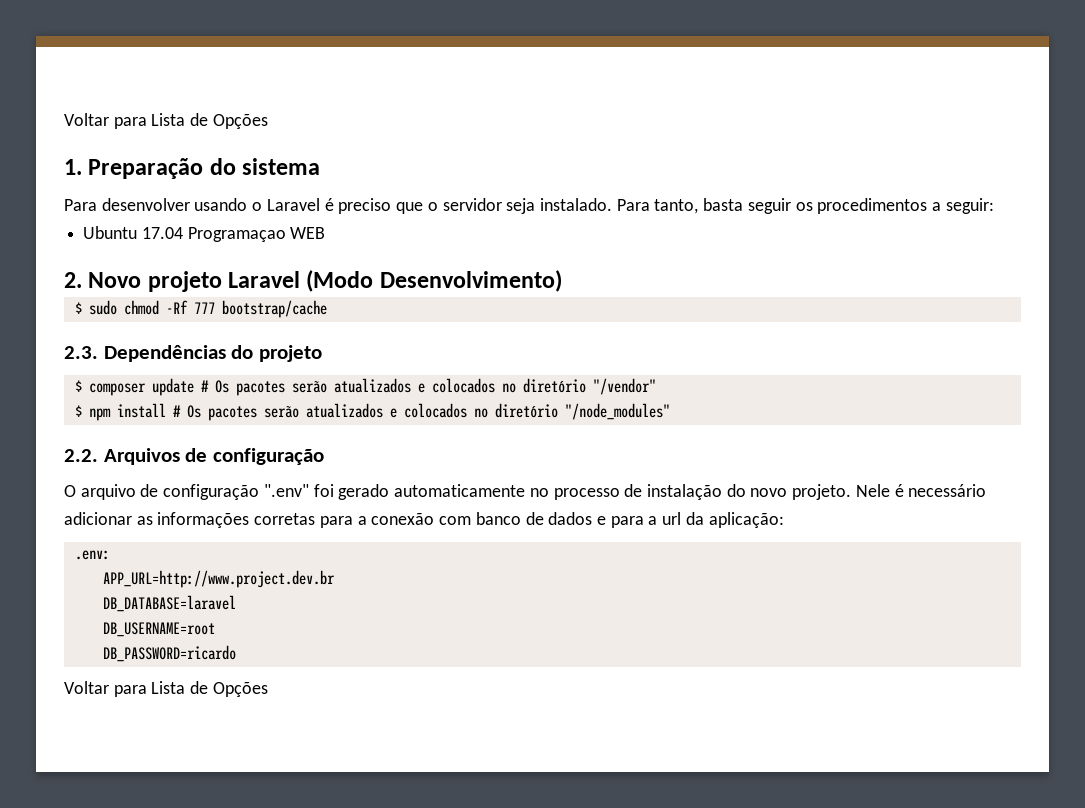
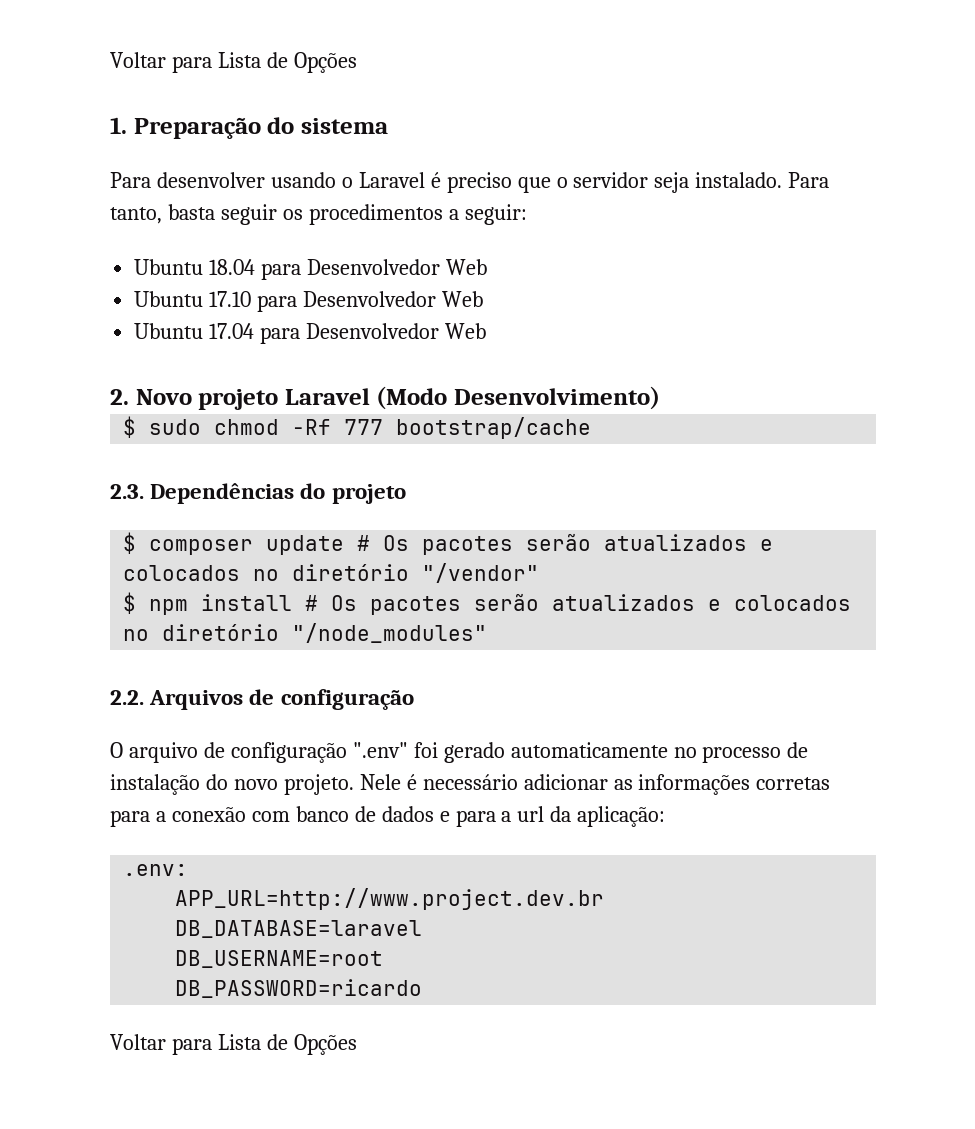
(994, 206) none -> [134,259,487,280] [134,291,483,312] // Ubuntu 18.04 para Desenvolvedor Web // Ubuntu 17.10 para Desenvolvedor Web
[187,227,326,242] Programaçao WEB -> [260,323,486,344] para Desenvolvedor Web

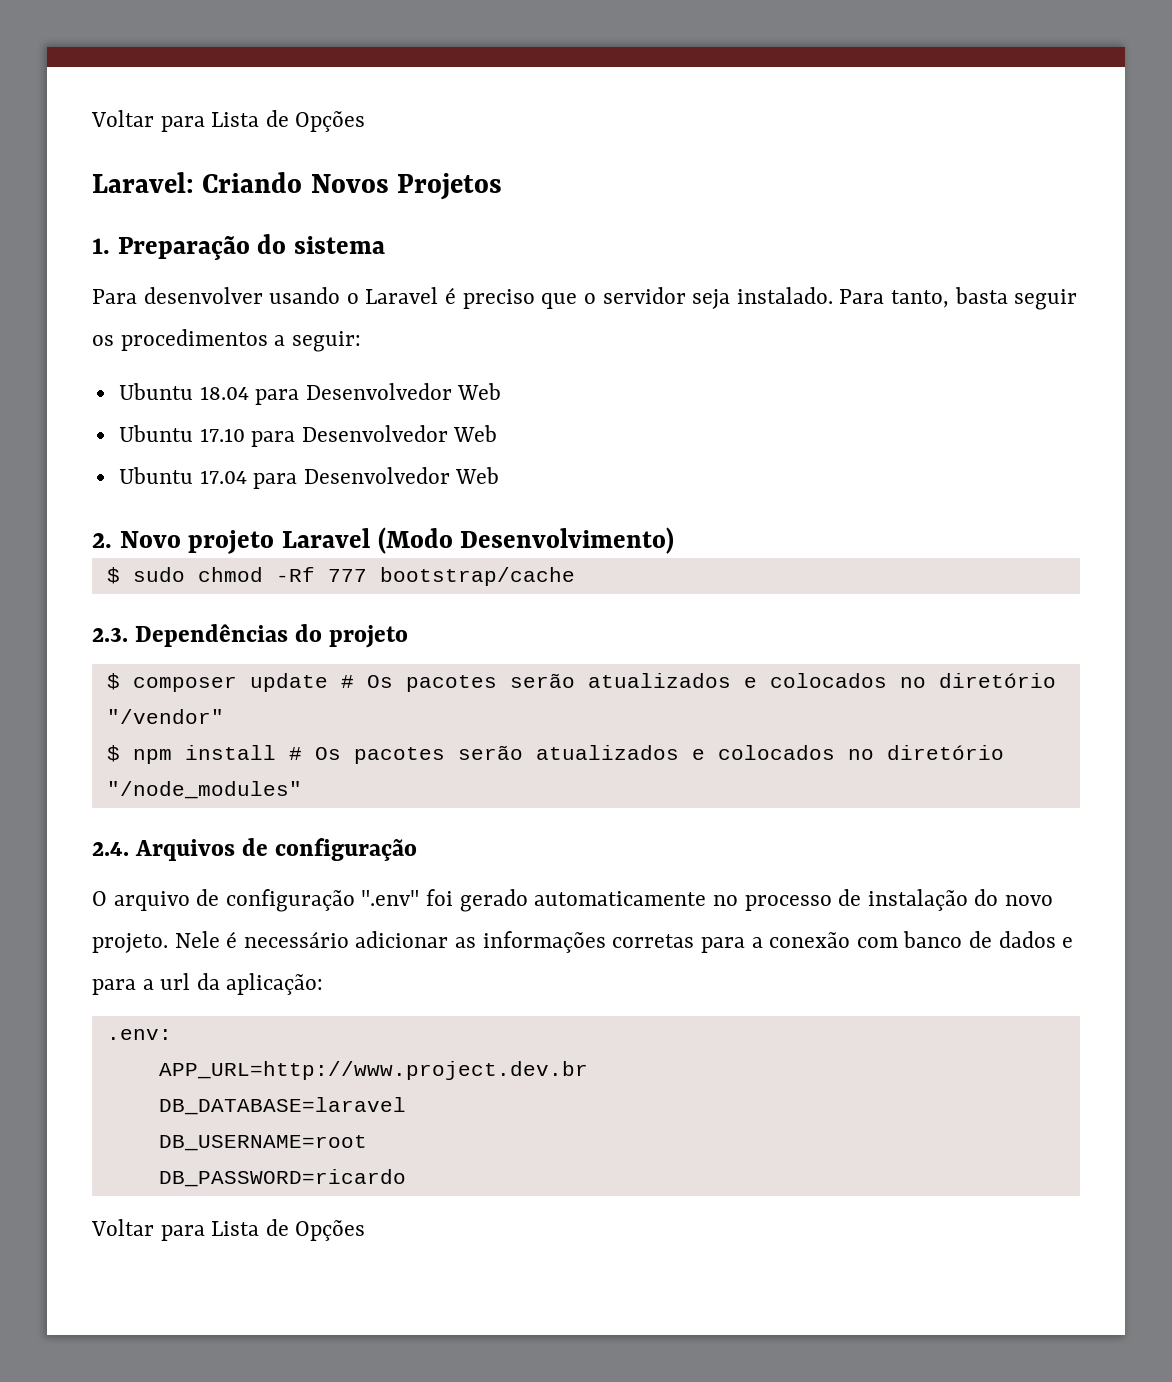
[110,52,357,73] Voltar para Lista de Opções -> [91,110,366,132] [92,172,503,200] Voltar para Lista de Opções // Laravel: Criando Novos Projetos
[110,690,144,705] 2.2. -> [92,842,129,856] 2.4.

